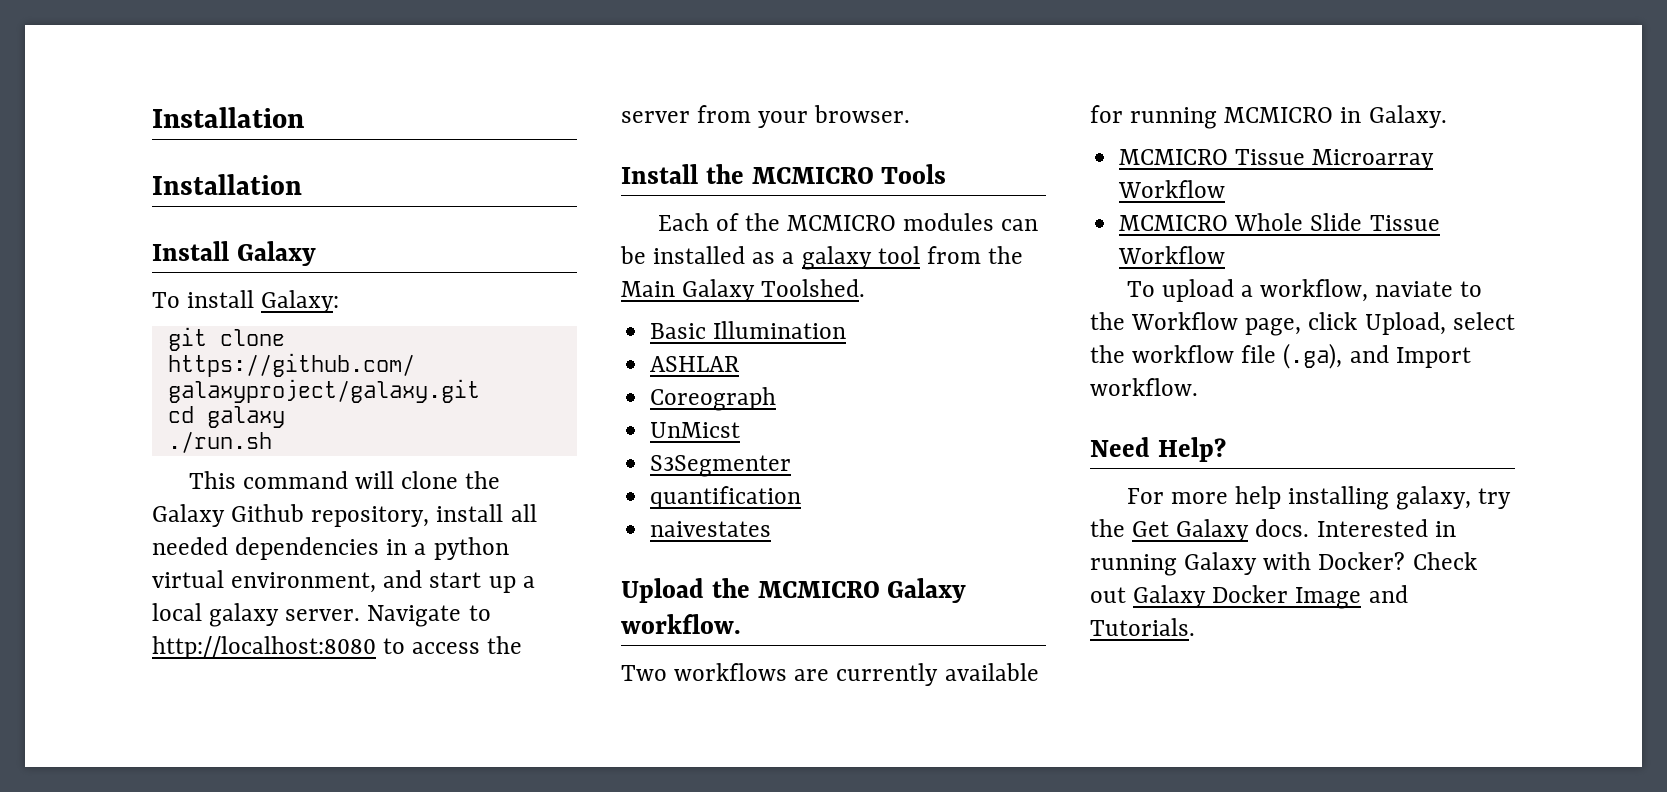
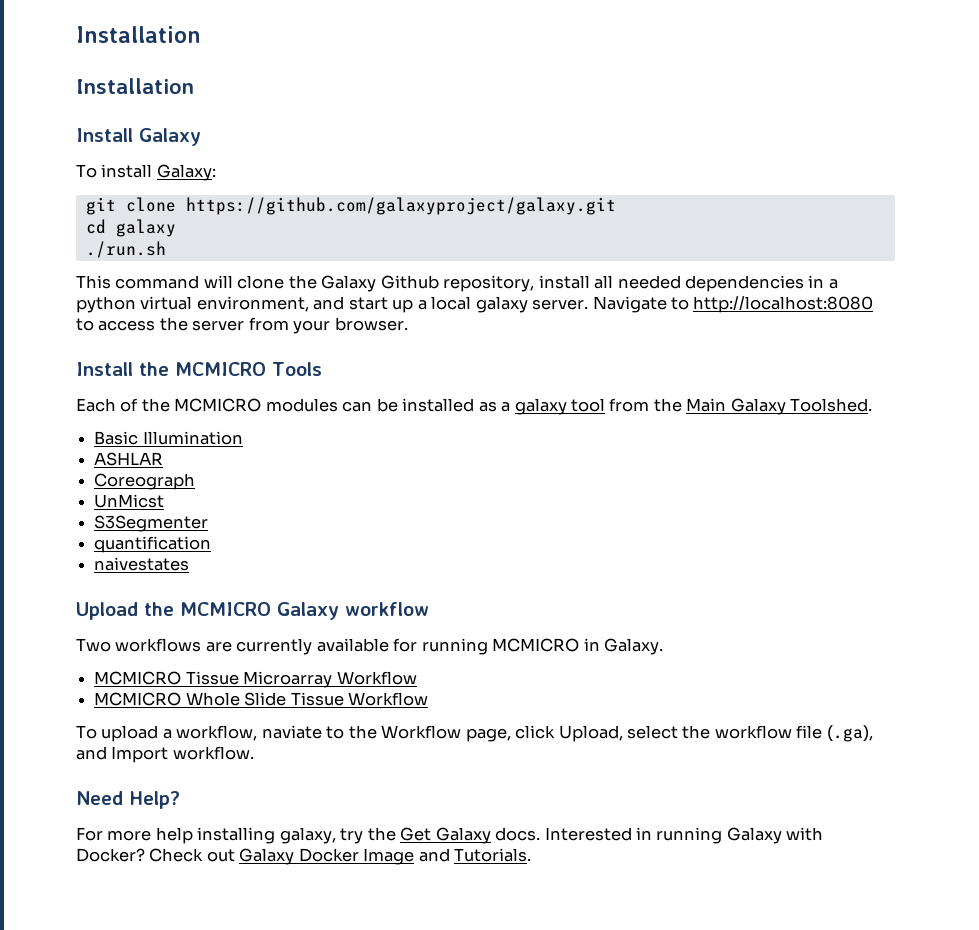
[621,614,741,634] workflow. -> [345,602,429,616] workflow

